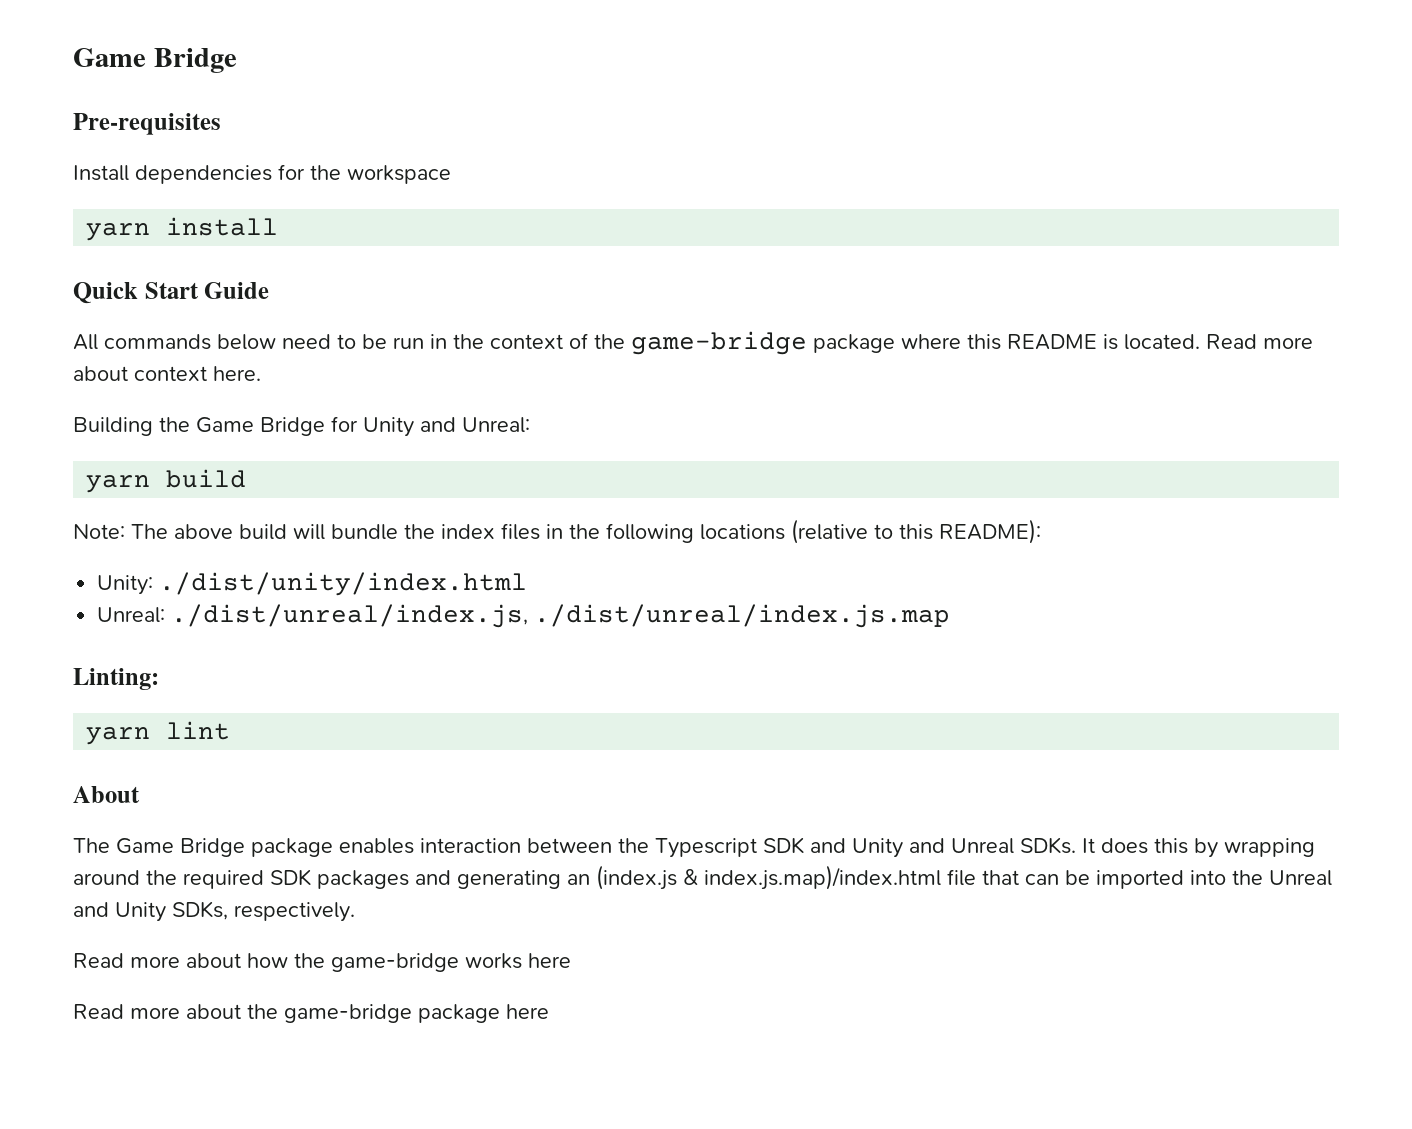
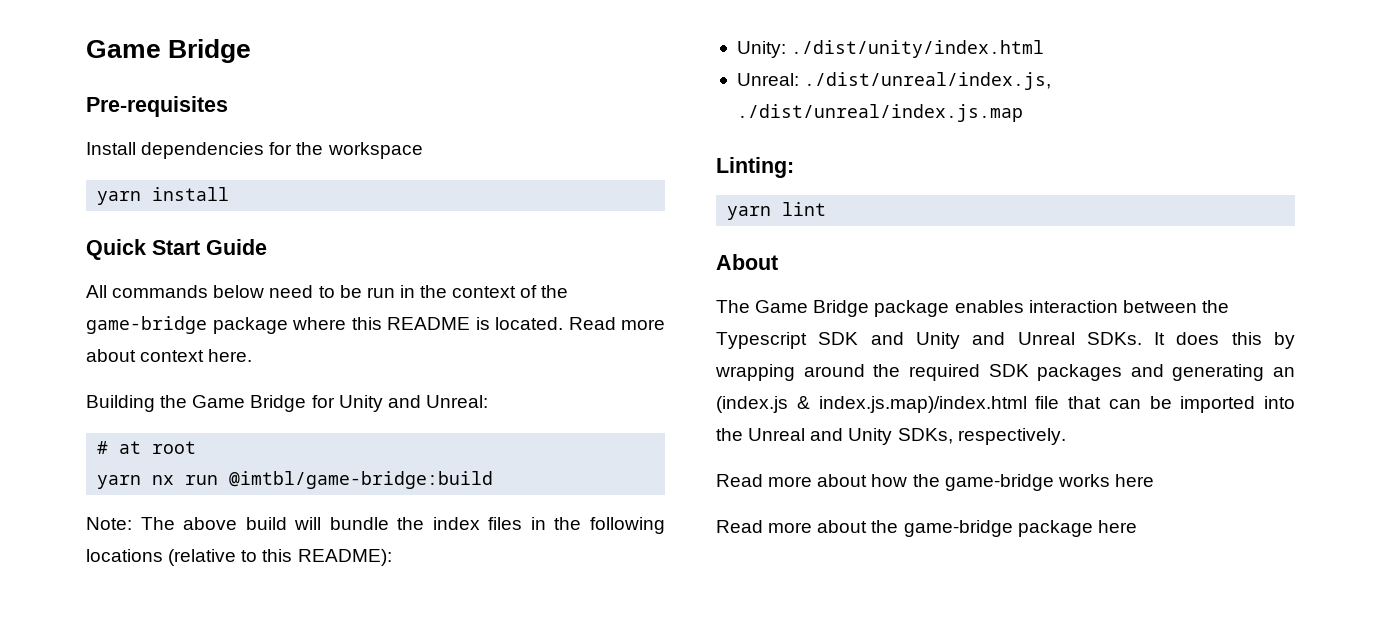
[86,469,247,493] yarn build -> [97,441,197,454] [97,471,494,489] # at root // yarn nx run @imtbl/game-bridge:build

